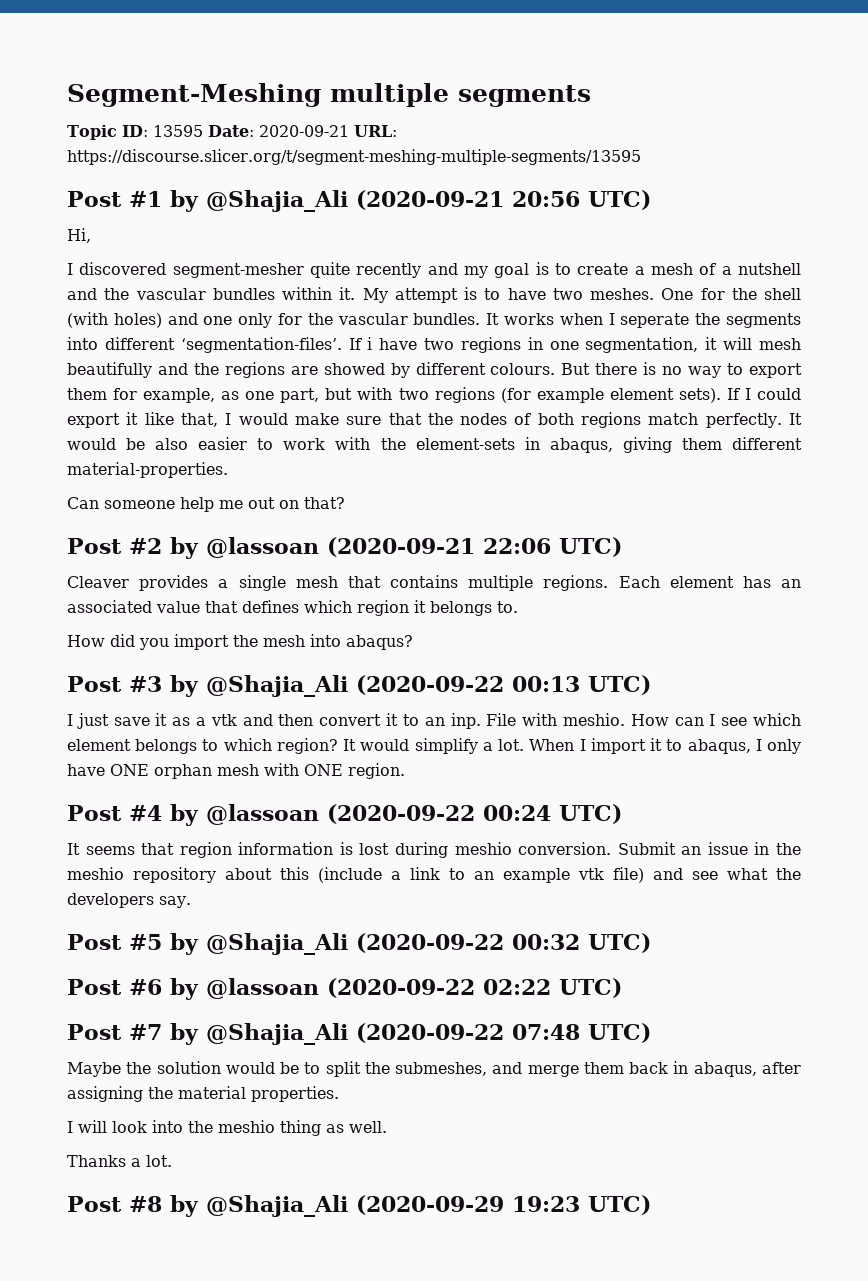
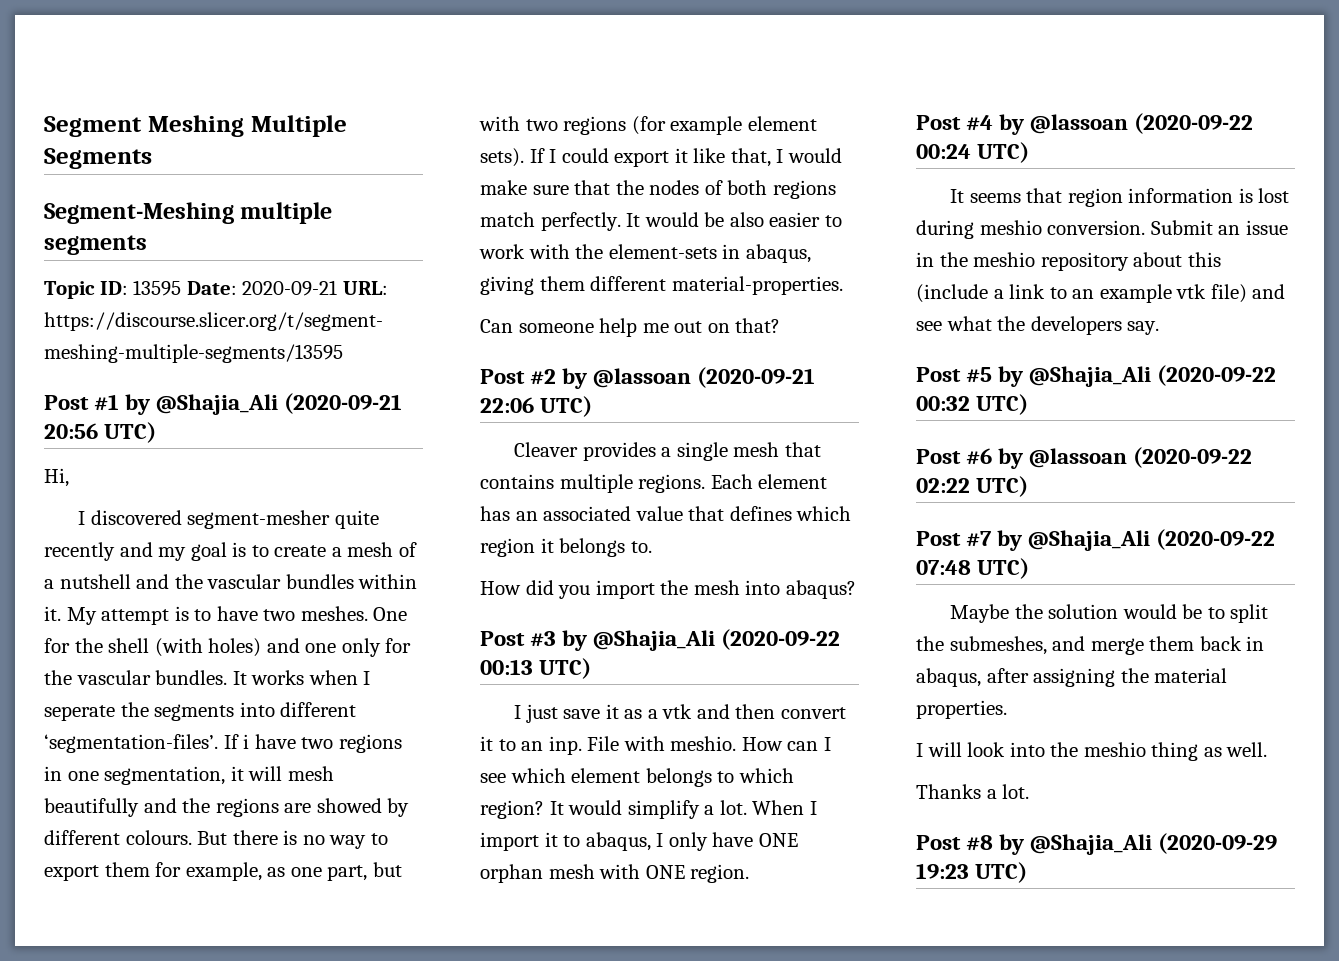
(67, 95) none -> [44,115,347,137] [44,148,152,169] Segment Meshing Multiple Segments //

